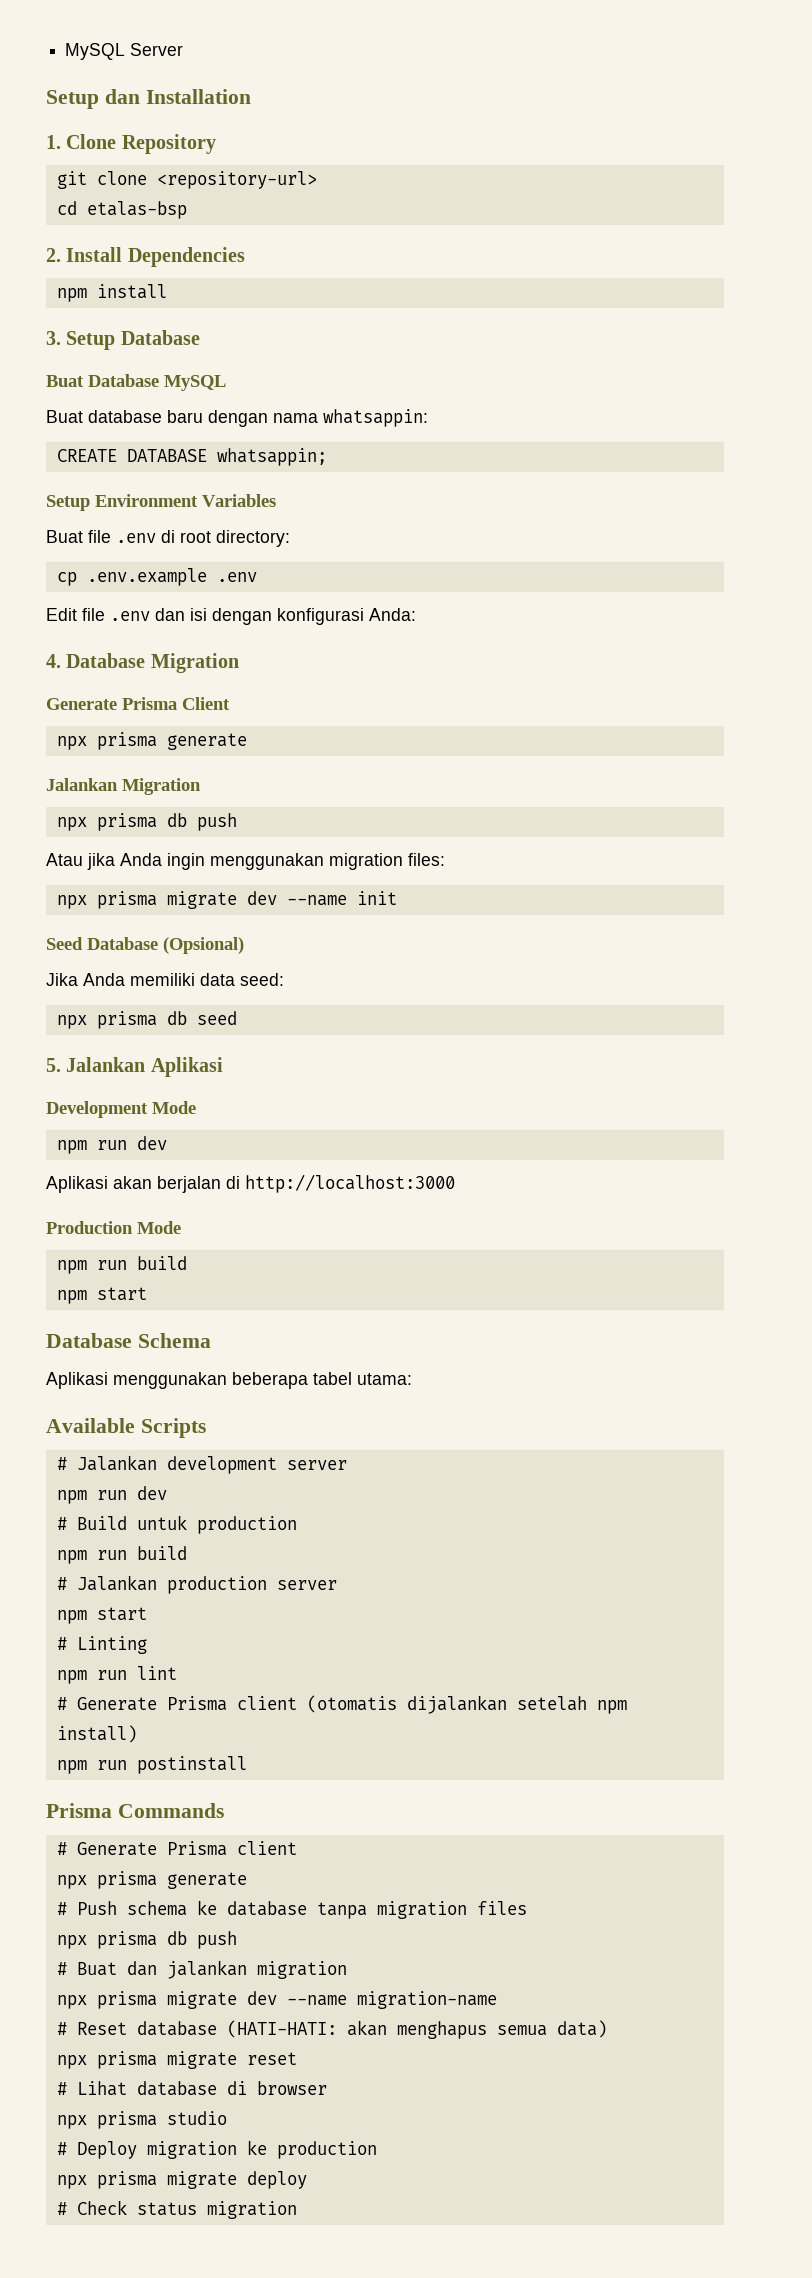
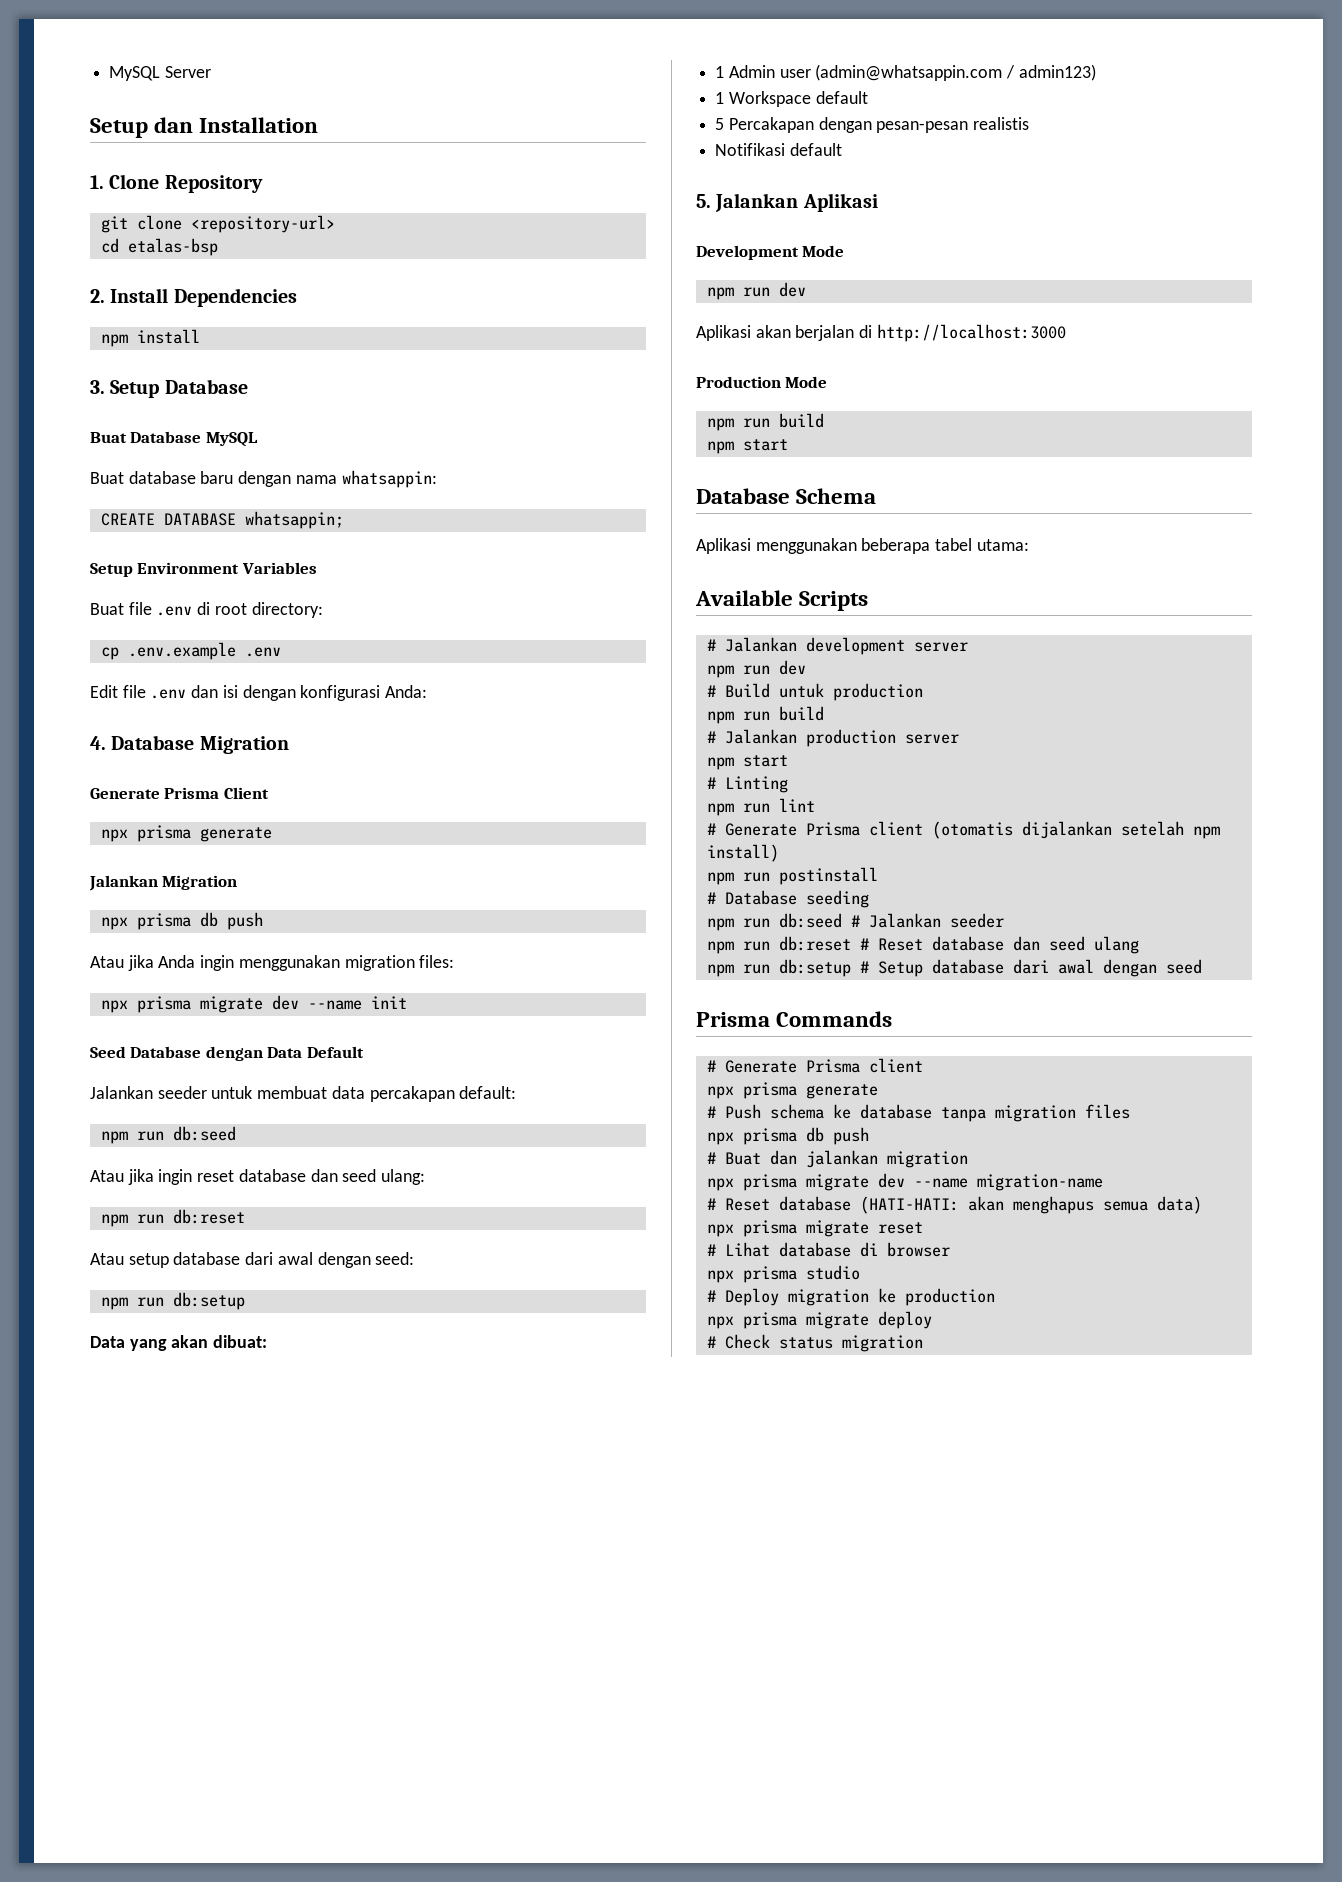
[163,937,244,954] [46,973,284,986] [56,1011,237,1029] (Opsional) // Jika Anda memiliki data seed: // npx prisma db seed -> [205,1046,364,1061] [90,1086,517,1102] [100,1126,236,1144] [90,1169,426,1185] [100,1209,245,1227] [90,1252,415,1268] [100,1292,245,1310] [90,1335,268,1351] [715,64,1096,81] [715,91,868,107] [715,117,1030,133] [715,143,842,156] dengan Data Default // Jalankan seeder untuk membuat data percakapan default: // npm run db:seed // Atau jika ingin reset database dan seed ulang: // npm run db:reset // Atau setup database dari awal dengan seed: // npm run db:setup // Data yang akan dibuat: // 1 Admin user (admin@whatsappin.com / admin123) // 1 Workspace default // 5 Percakapan dengan pesan-pesan realistis // Notifikasi default
(247, 1765) none -> [706,890,869,908] [706,913,1004,931] [706,936,1139,954] [706,959,1202,977] // # Database seeding // npm run db:seed # Jalankan seeder // npm run db:reset # Reset database dan seed ulang // npm run db:setup # Setup database dari awal dengan seed

